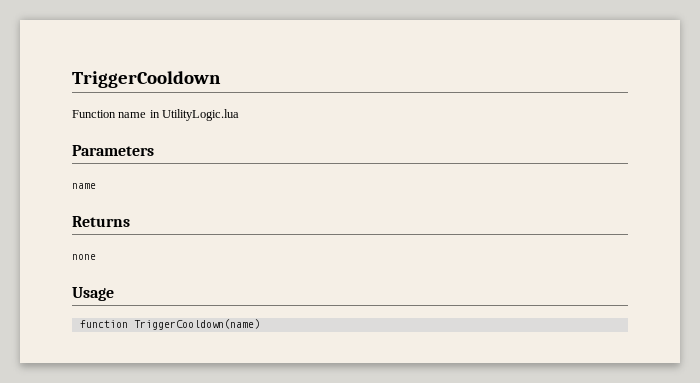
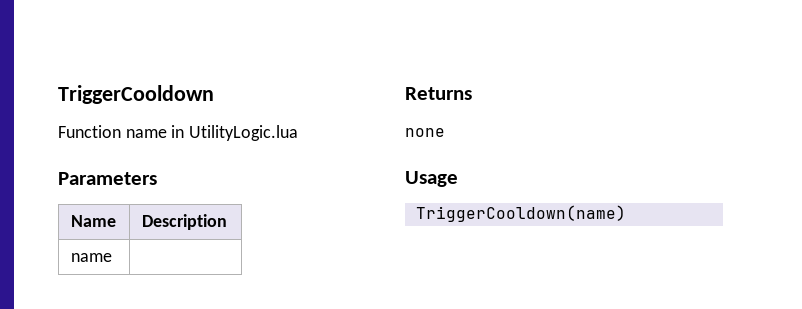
[72,183,96,189] // name -> [70,215,116,227] [141,214,227,230] [70,253,112,262] // Name | Description // name |
[79,320,128,328] function -> (458, 179) none

